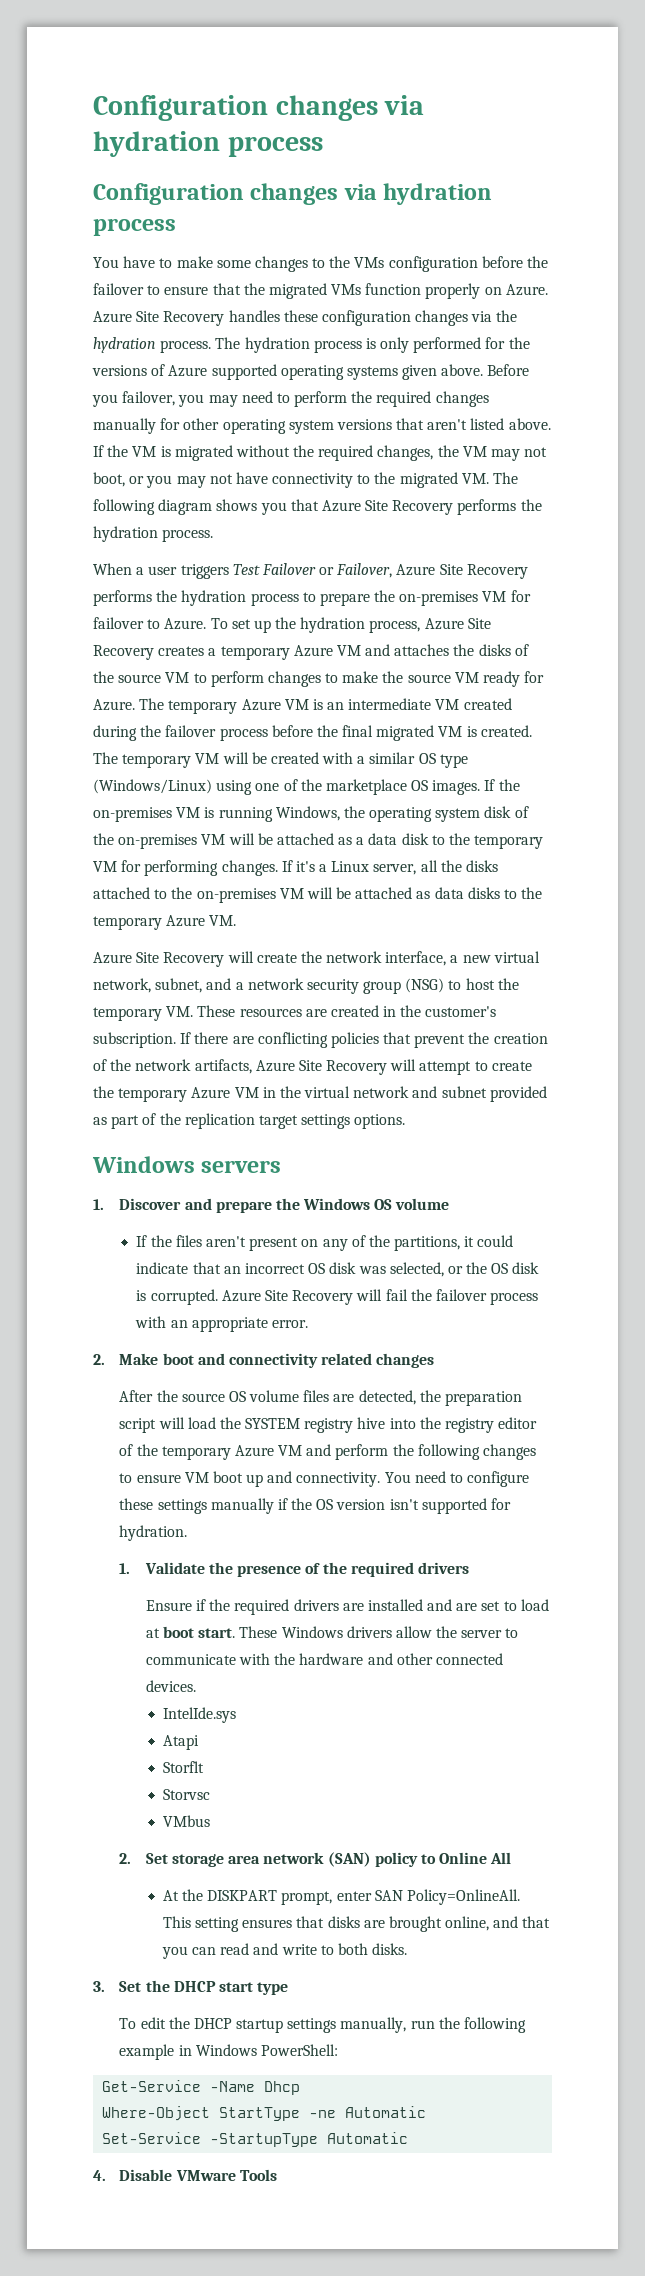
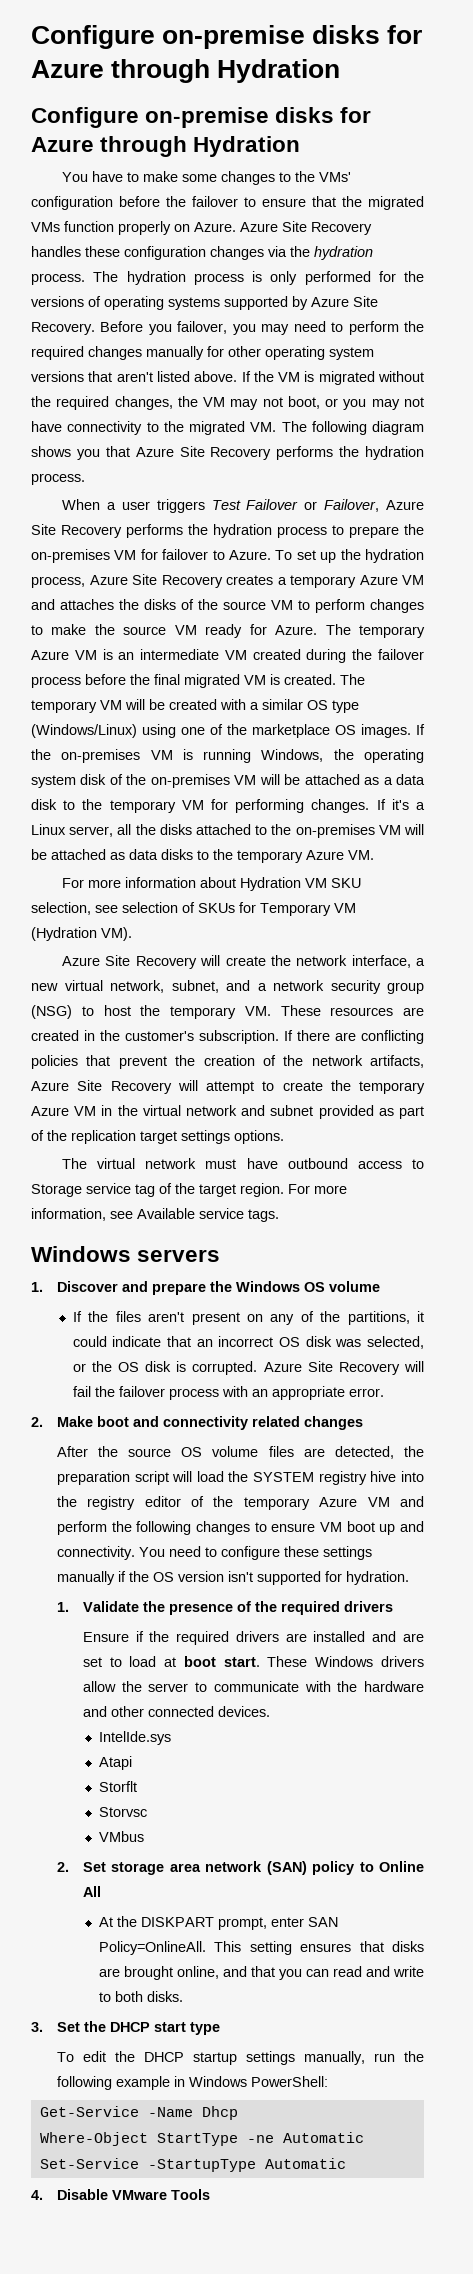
[93,95,425,121] [93,131,323,157] [93,183,493,205] [93,218,176,236] Configuration changes via hydration process // Configuration changes via hydration process -> [31,25,423,49] [31,59,341,83] [31,107,372,128] [31,136,301,157] Configure on-premise disks for Azure through Hydration // Configure on-premise disks for Azure through Hydration
[354,257,385,268] VMs -> [319,172,352,182] VMs'
[168,364,484,380] Azure supported operating systems given above. -> [104,296,378,310] [31,322,95,335] operating systems supported by Azure Site Recovery.
(237, 920) none -> [62,877,362,891] [31,902,356,916] [31,927,132,941] // For more information about Hydration VM SKU selection, see selection of SKUs for Temporary VM (Hydration VM).
(406, 1121) none -> [62,1158,424,1169] [31,1183,347,1197] [31,1208,279,1222] // The virtual network must have outbound access to Storage service tag of the target region. For more information, see Available service tags.

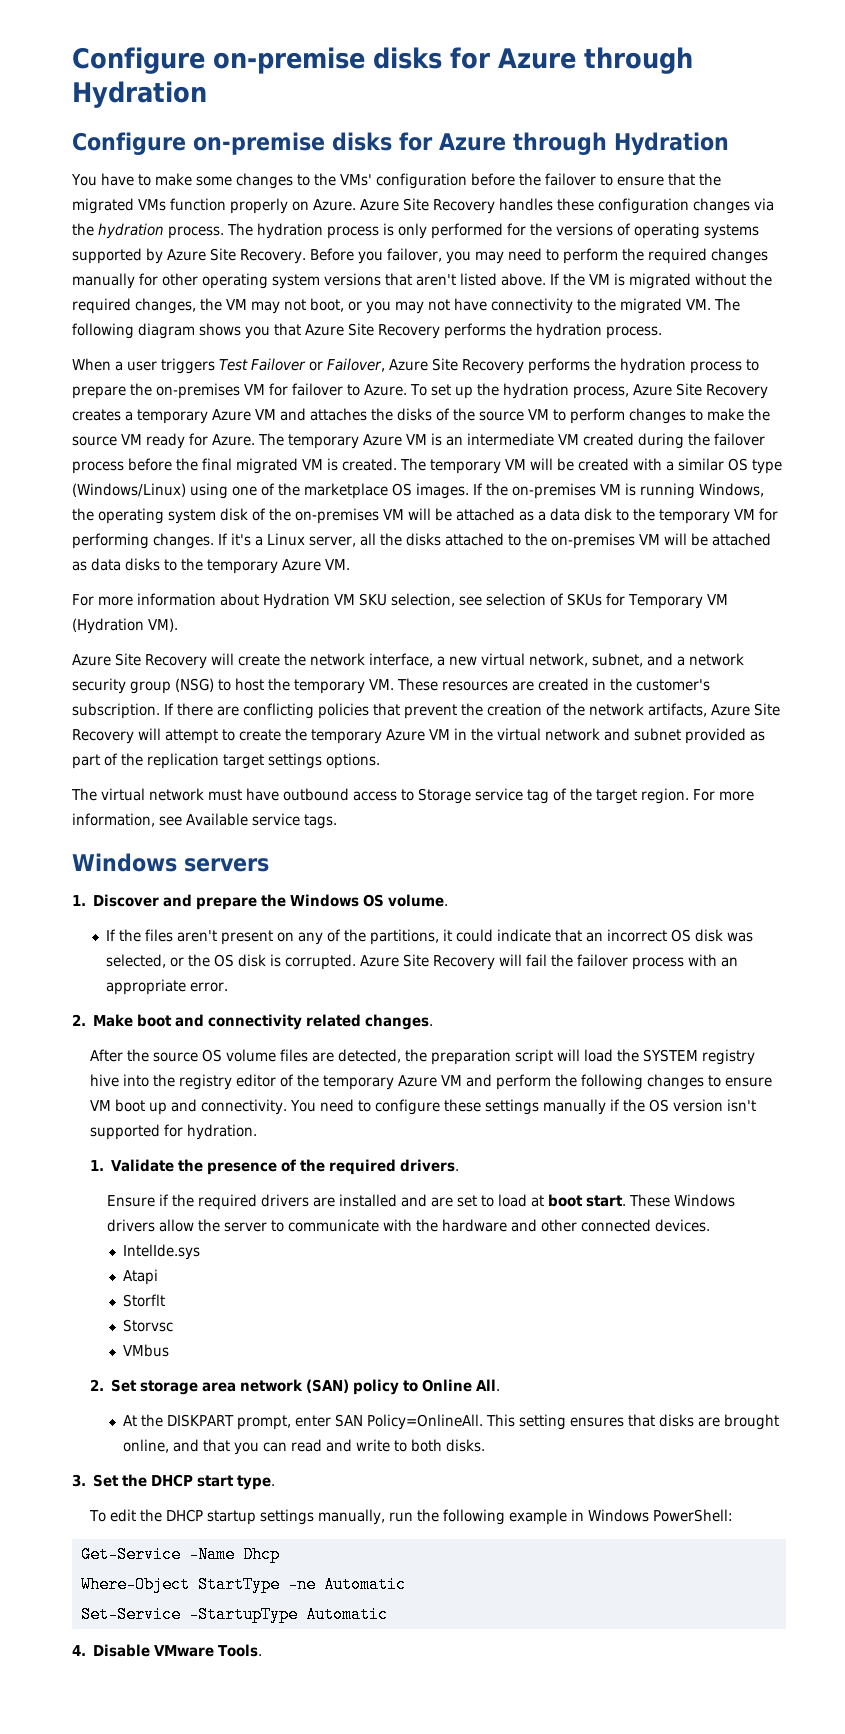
[328,1281,380,1292] volume -> [388,894,449,907] volume.
[303,1416,363,1430] changes -> [365,1014,434,1030] changes.
[343,1601,393,1612] drivers -> [399,1159,459,1172] drivers.
[82,1886,101,1897] All -> [475,1379,500,1391] All.
[189,2022,220,2035] type -> [237,1475,276,1490] type.
[170,2189,210,2200] Tools -> [218,1644,263,1657] Tools.

